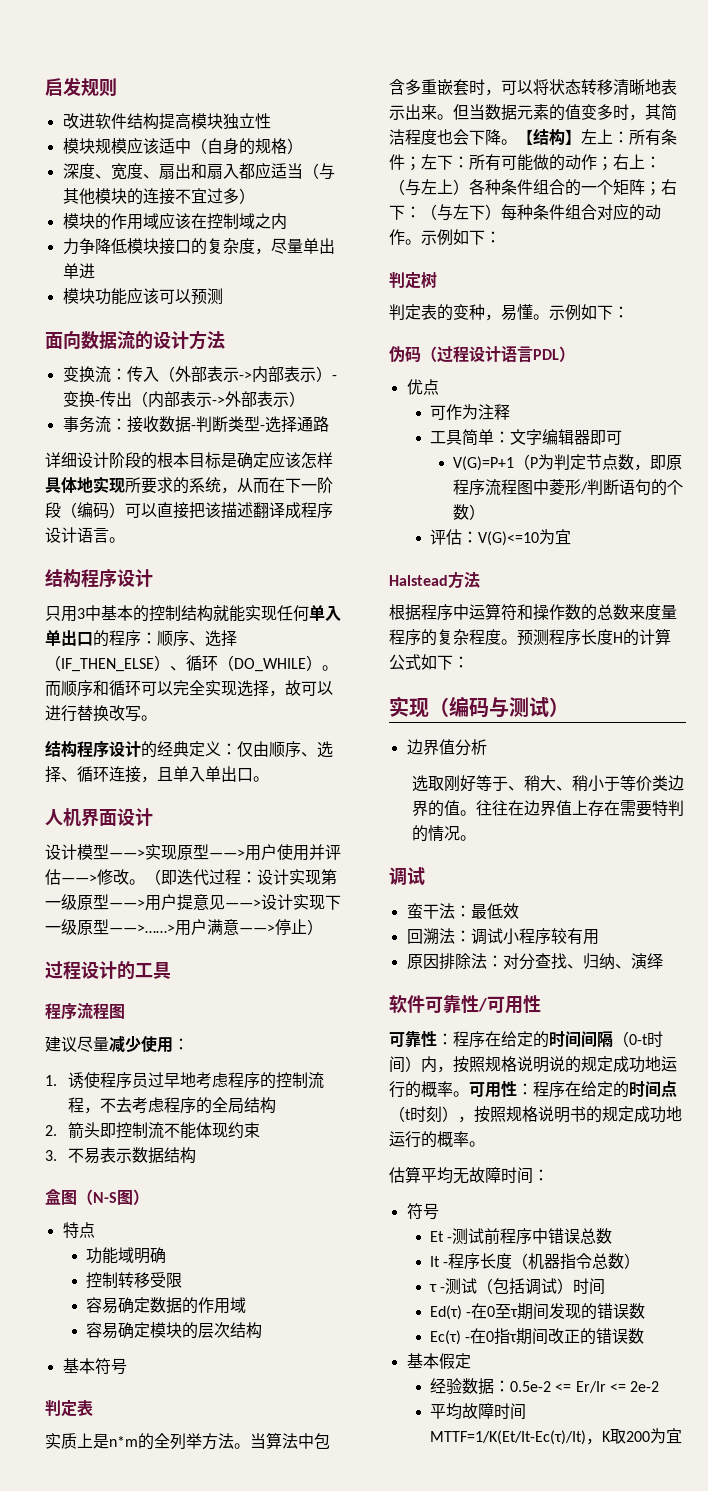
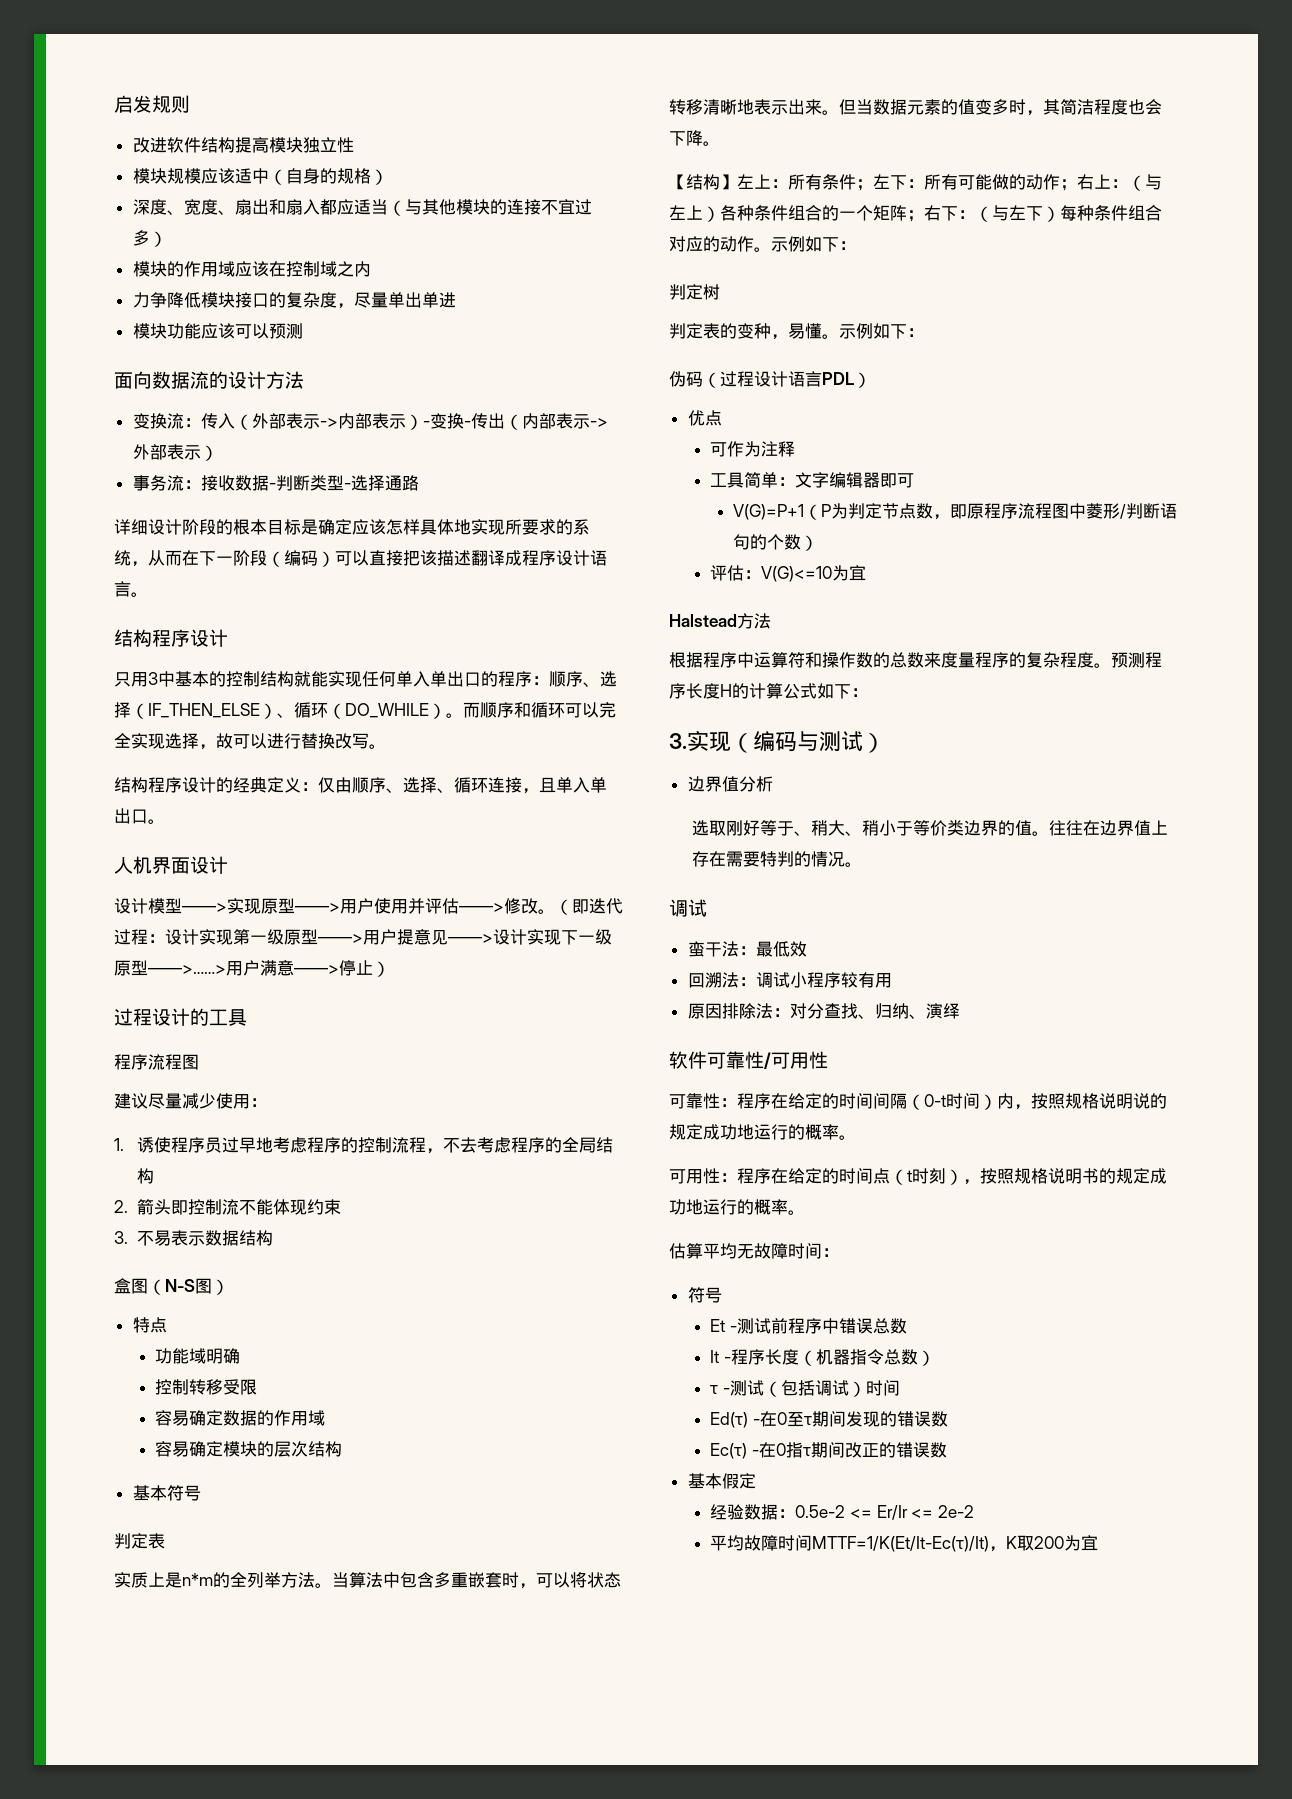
(517, 142) none -> (720, 143) //
(469, 662) none -> [669,733,687,749] 3.
(469, 1094) none -> (856, 1137) //

